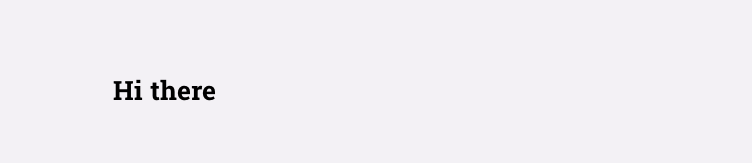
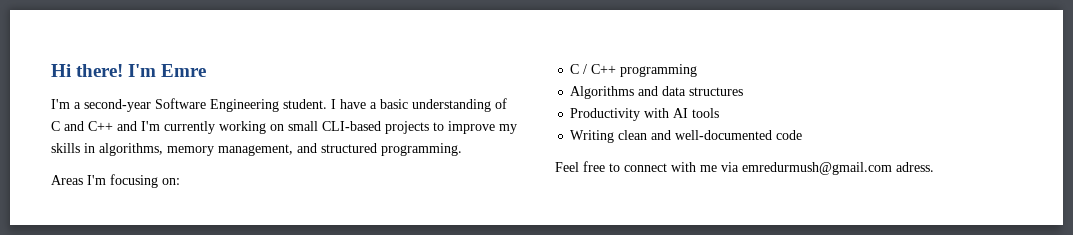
[150,79,217,101] there -> [76,64,207,77] [51,98,507,112] [51,121,517,134] [51,143,462,156] [51,174,180,188] [570,64,698,77] [570,86,744,99] [570,108,720,121] [570,130,803,143] [555,161,934,175] there! I'm Emre // I'm a second-year Software Engineering student. I have a basic understanding of C and C++ and I'm currently working on small CLI-based projects to improve my skills in algorithms, memory management, and structured programming. // Areas I'm focusing on: // C / C++ programming // Algorithms and data structures // Productivity with AI tools // Writing clean and well-documented code // Feel free to connect with me via emredurmush@gmail.com adress.

